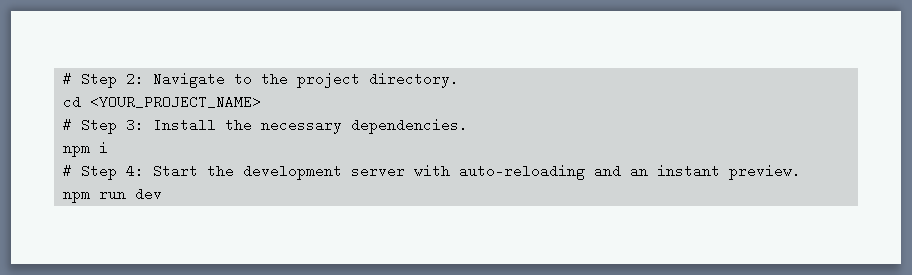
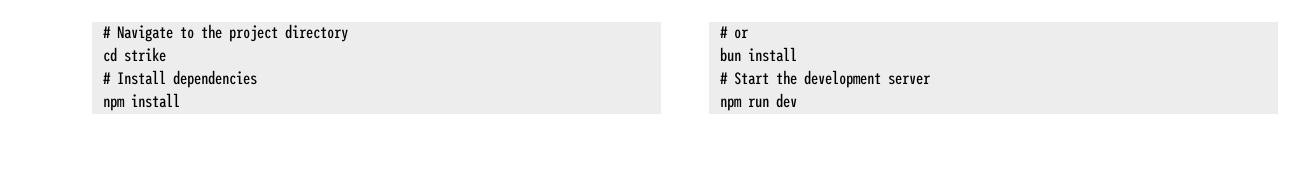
[63,72,144,88] # Step 2: -> [102,26,111,38] #
[369,72,459,88] directory. -> [284,24,348,42] directory
[90,95,261,109] [63,118,468,134] [63,142,108,157] [63,164,144,180] <YOUR_PROJECT_NAME> // # Step 3: Install the necessary dependencies. // npm i // # Step 4: -> [123,47,166,62] [102,70,257,88] [102,93,180,111] [719,26,749,39] [719,47,797,62] [719,72,728,84] strike // # Install dependencies // npm install // # or // bun install // #
[414,164,801,180] with auto-reloading and an instant preview. -> (931, 80) none

